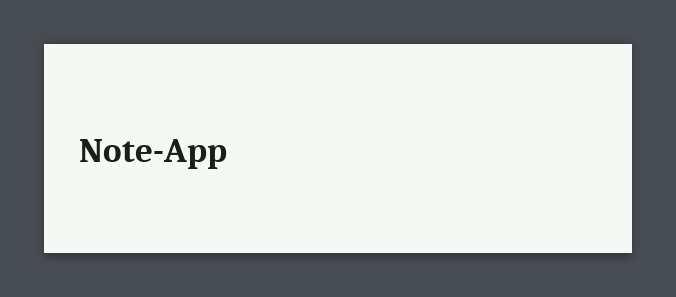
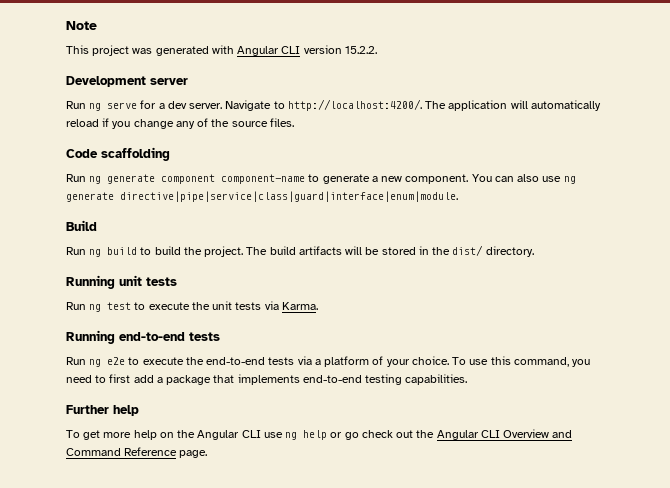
[79,139,227,169] Note-App -> [66,21,97,30] [66,45,377,56] [66,76,188,87] [66,99,601,111] [66,118,294,129] [66,147,170,161] [66,174,576,184] [66,191,458,202] [66,220,97,231] [66,245,534,257] [66,275,177,289] [66,301,318,312] [66,330,220,344] [66,356,591,367] [66,374,468,385] [66,405,139,416] [66,429,573,440] [66,447,208,458] Note // This project was generated with Angular CLI version 15.2.2. // Development server // Run ng serve for a dev server. Navigate to http://localhost:4200/. The application will automatically reload if you change any of the source files. // Code scaffolding // Run ng generate component component-name to generate a new component. You can also use ng generate directive|pipe|service|class|guard|interface|enum|module. // Build // Run ng build to build the project. The build artifacts will be stored in the dist/ directory. // Running unit tests // Run ng test to execute the unit tests via Karma. // Running end-to-end tests // Run ng e2e to execute the end-to-end tests via a platform of your choice. To use this command, you need to first add a package that implements end-to-end testing capabilities. // Further help // To get more help on the Angular CLI use ng help or go check out the Angular CLI Overview and Command Reference page.

